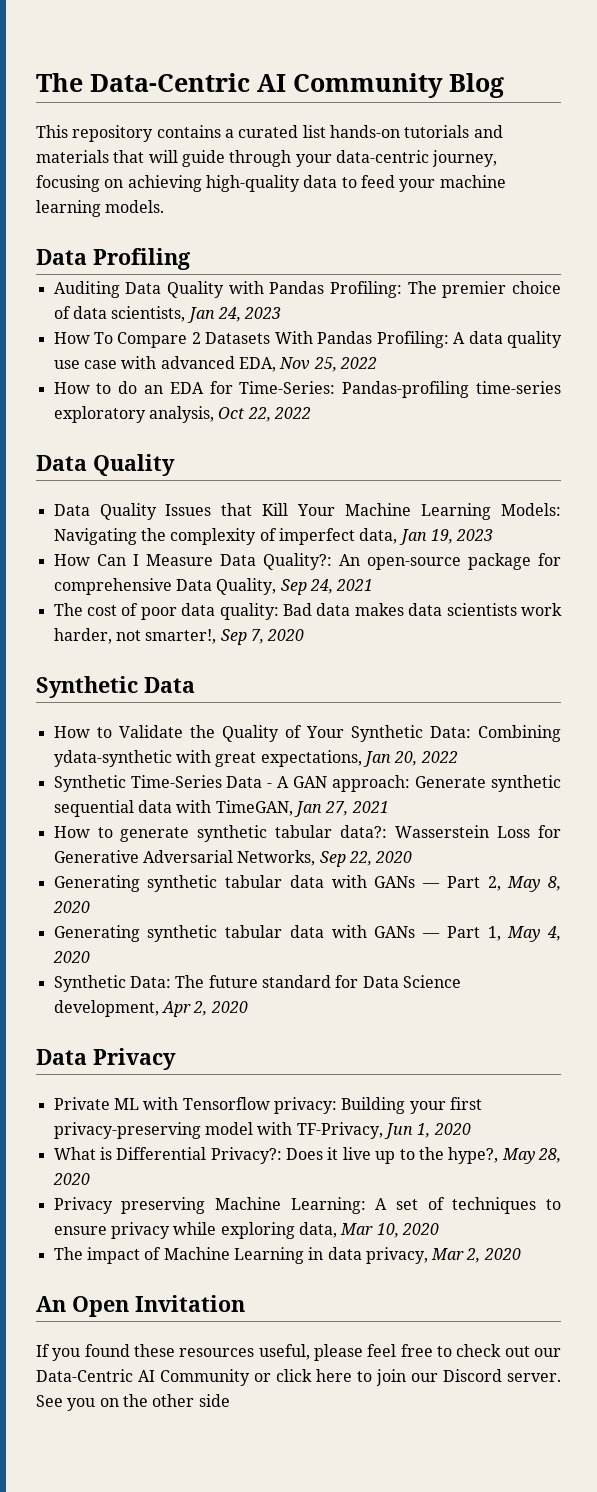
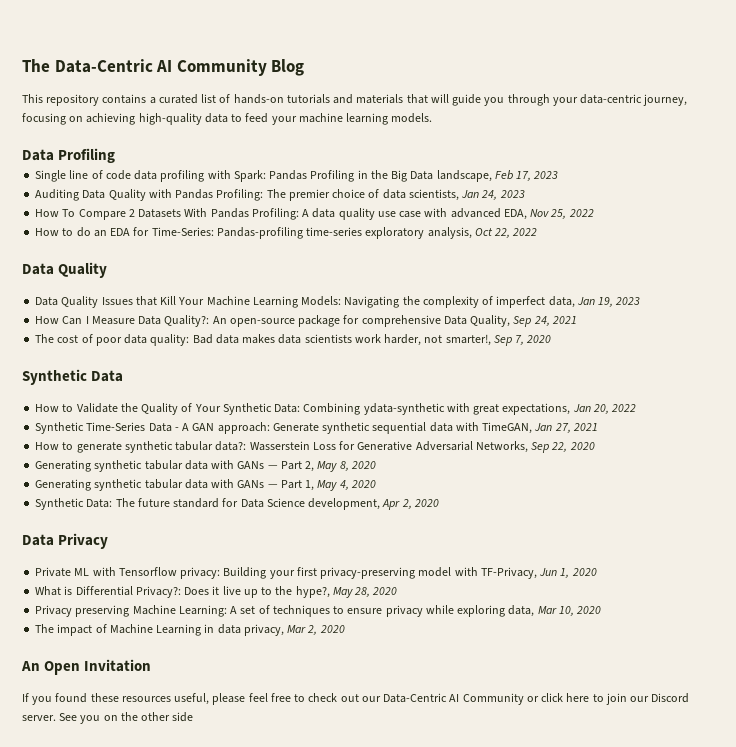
(326, 131) none -> [219,94,231,103] of
(225, 158) none -> [484,97,505,106] you
(190, 259) none -> [35,170,559,182] // Single line of code data profiling with Spark: Pandas Profiling in the Big Data landscape, Feb 17, 2023

